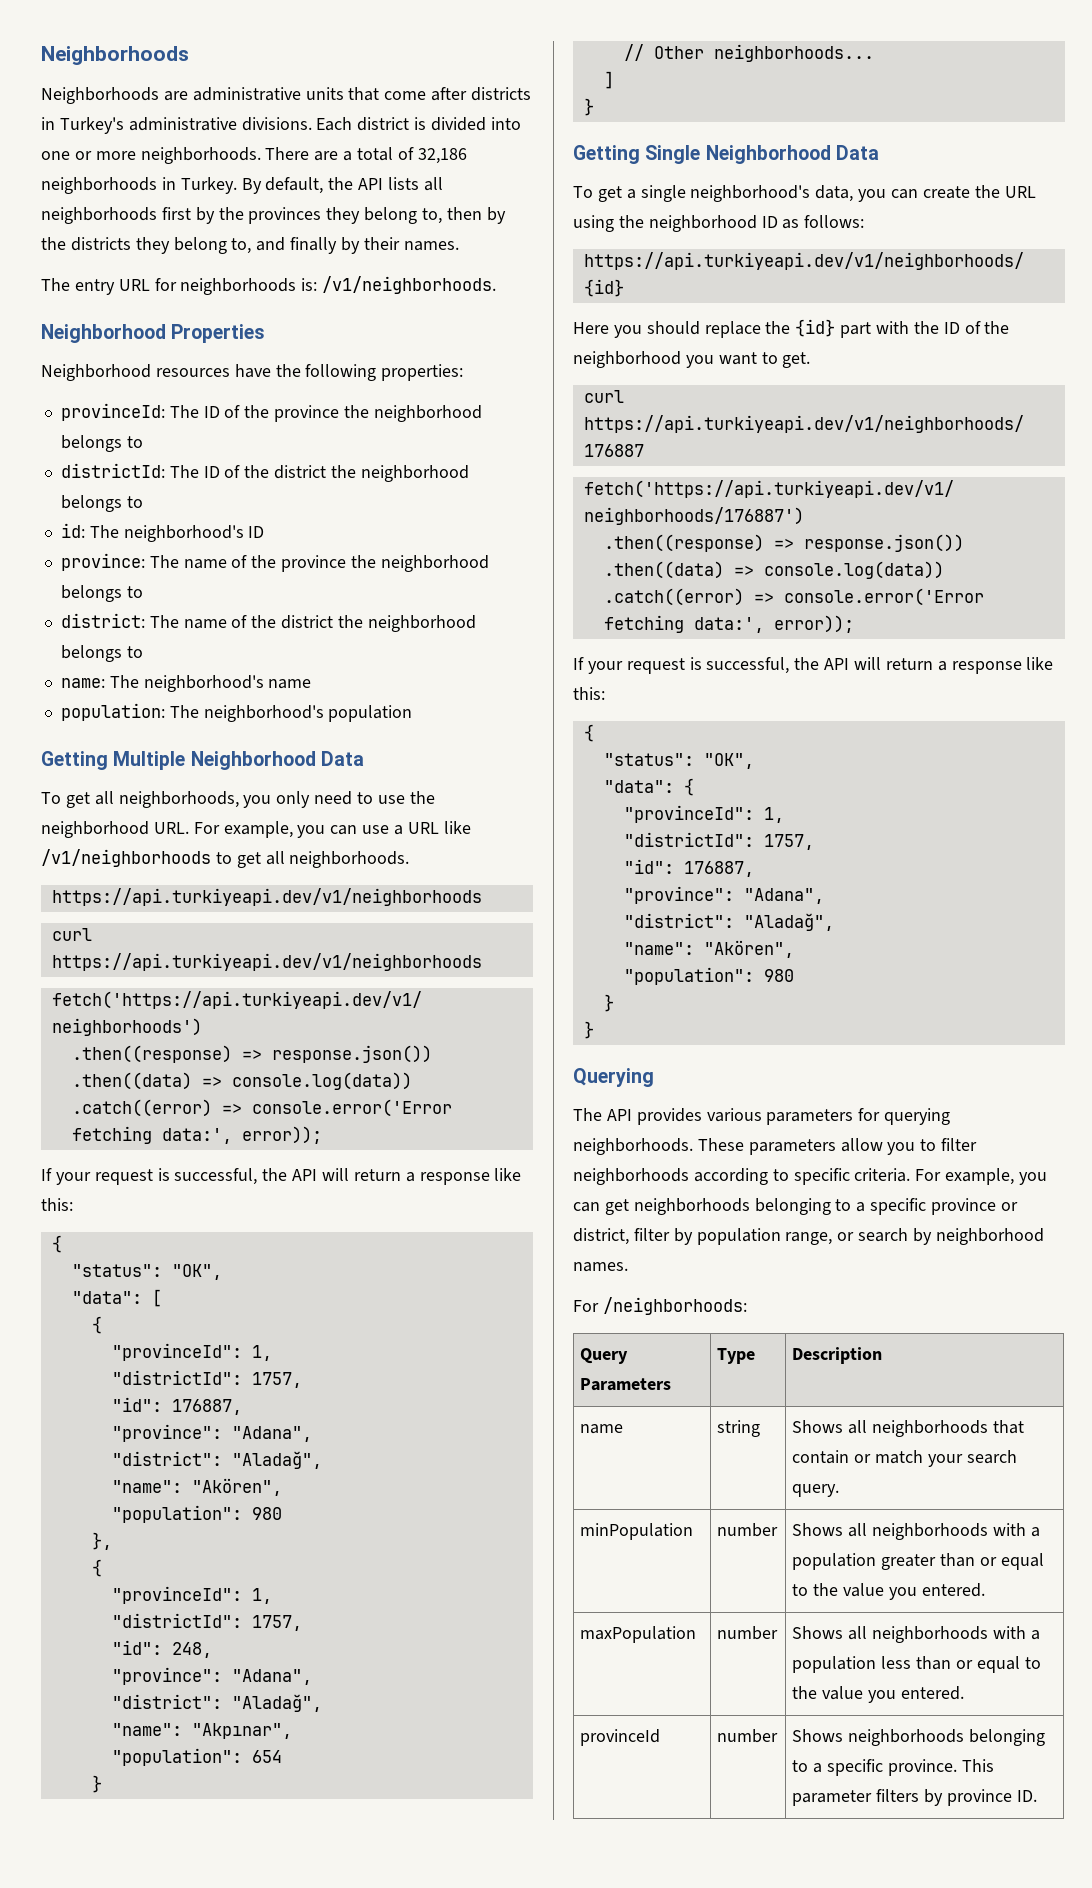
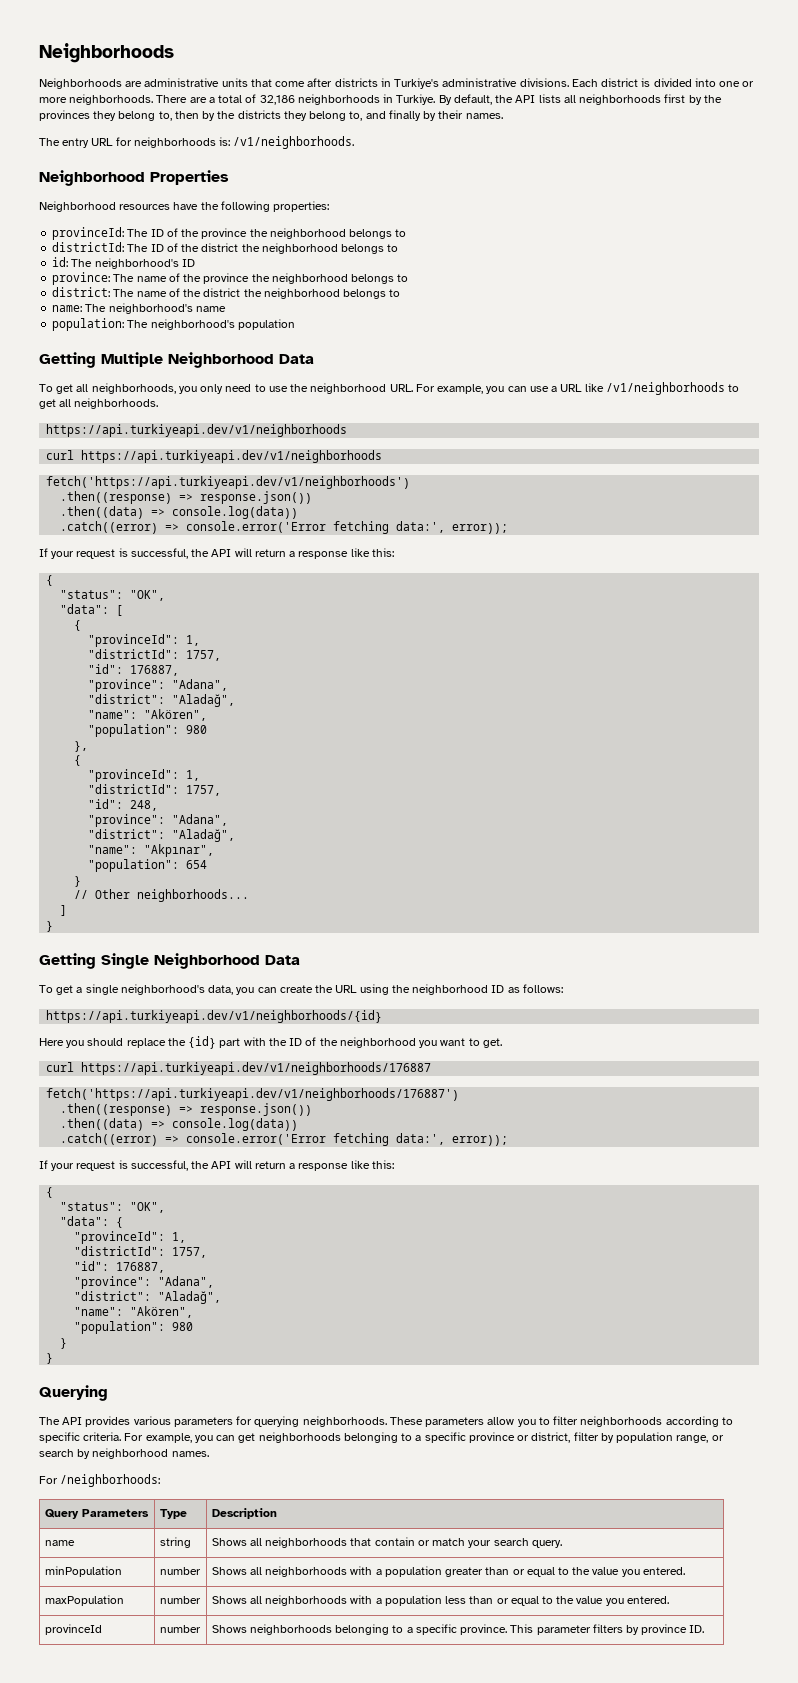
[59,117,124,134] Turkey's -> [394,78,440,89] Turkiye's
[180,177,237,194] Turkey. -> [396,94,436,105] Turkiye.

